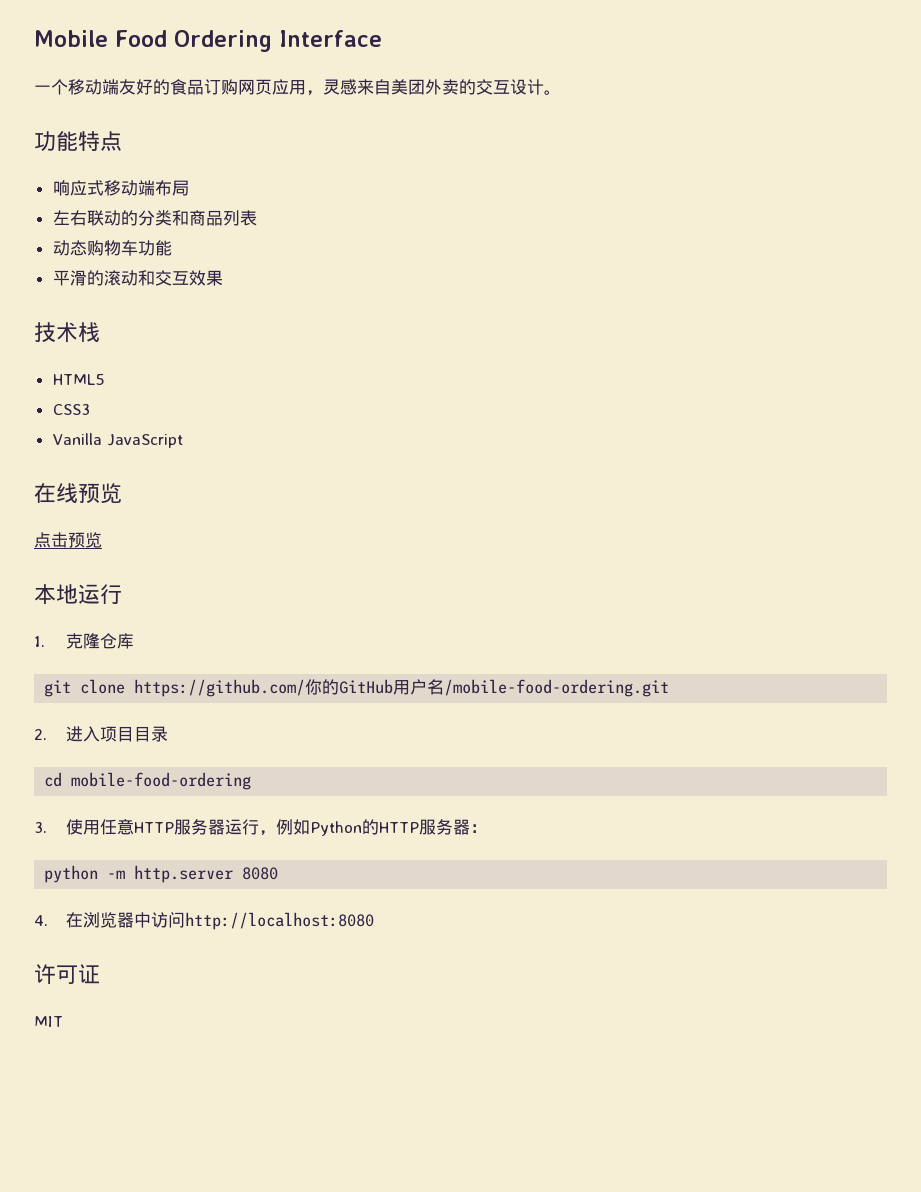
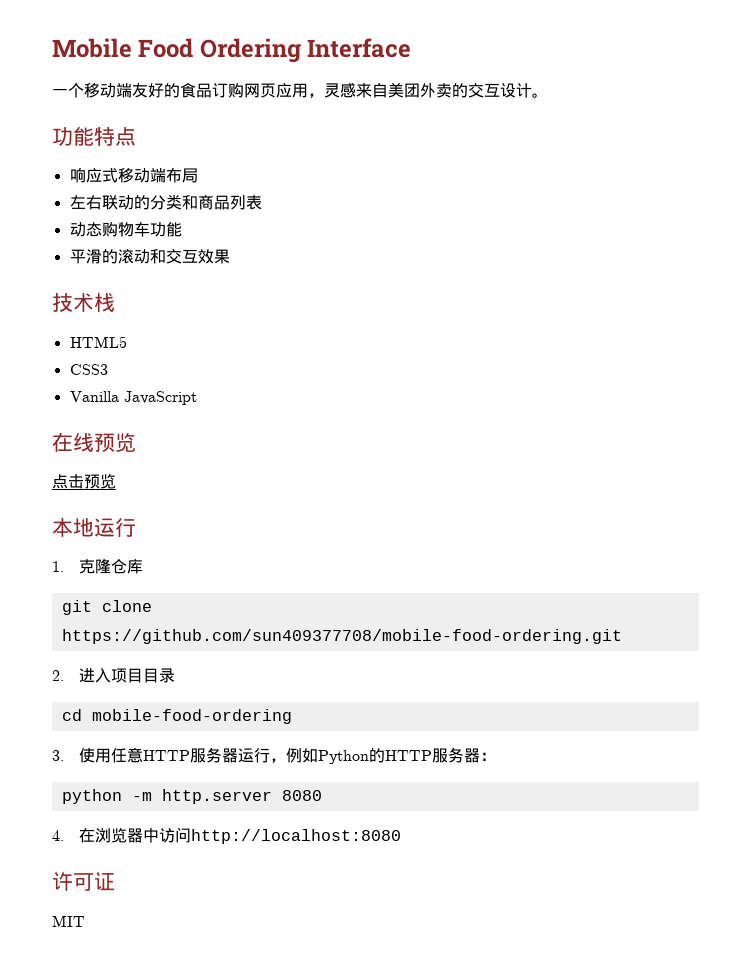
[134,679,670,697] https://github.com/你的GitHub用户名/mobile-food-ordering.git -> [61,629,622,644] https://github.com/sun409377708/mobile-food-ordering.git

